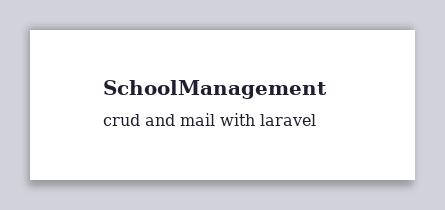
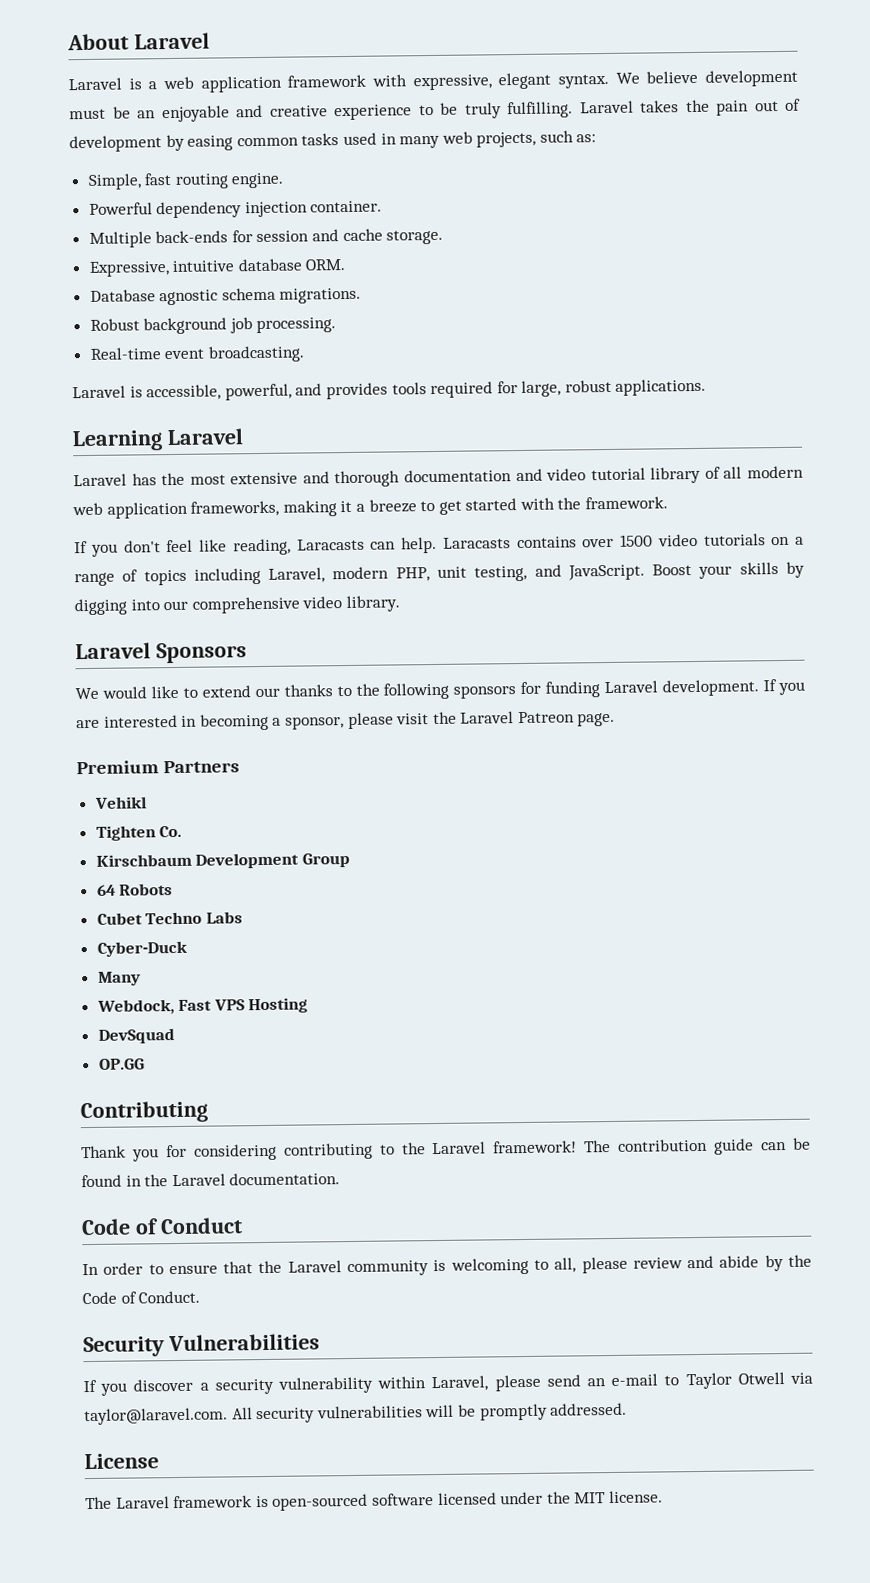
[103,80,327,99] [103,113,316,126] SchoolManagement // crud and mail with laravel -> [67,32,210,51] [68,69,798,93] [69,98,801,123] [69,130,597,153] [87,172,285,190] [88,200,383,219] [88,228,444,248] [88,258,346,277] [89,287,362,306] [89,317,337,335] [89,345,305,363] [72,378,707,401] [72,428,243,452] [73,465,804,488] [72,496,669,519] [74,533,804,557] [74,561,806,587] [74,595,400,616] [75,642,247,664] [75,679,805,700] [76,711,616,731] [76,760,240,775] [94,796,147,809] [95,825,183,841] [95,852,350,869] [96,883,174,896] [96,911,243,925] [96,940,188,957] [97,971,141,986] [96,997,309,1015] [97,1028,175,1044] [98,1058,145,1070] [80,1100,208,1124] [81,1137,811,1162] [81,1172,341,1188] [81,1217,243,1236] [82,1254,812,1277] [82,1290,201,1305] [83,1333,320,1358] [83,1372,814,1396] [84,1402,628,1426] [84,1453,159,1470] [85,1490,663,1511] About Laravel // Laravel is a web application framework with expressive, elegant syntax. We believe development must be an enjoyable and creative experience to be truly fulfilling. Laravel takes the pain out of development by easing common tasks used in many web projects, such as: // Simple, fast routing engine. // Powerful dependency injection container. // Multiple back-ends for session and cache storage. // Expressive, intuitive database ORM. // Database agnostic schema migrations. // Robust background job processing. // Real-time event broadcasting. // Laravel is accessible, powerful, and provides tools required for large, robust applications. // Learning Laravel // Laravel has the most extensive and thorough documentation and video tutorial library of all modern web application frameworks, making it a breeze to get started with the framework. // If you don't feel like reading, Laracasts can help. Laracasts contains over 1500 video tutorials on a range of topics including Laravel, modern PHP, unit testing, and JavaScript. Boost your skills by digging into our comprehensive video library. // Laravel Sponsors // We would like to extend our thanks to the following sponsors for funding Laravel development. If you are interested in becoming a sponsor, please visit the Laravel Patreon page. // Premium Partners // Vehikl // Tighten Co. // Kirschbaum Development Group // 64 Robots // Cubet Techno Labs // Cyber-Duck // Many // Webdock, Fast VPS Hosting // DevSquad // OP.GG // Contributing // Thank you for considering contributing to the Laravel framework! The contribution guide can be found in the Laravel documentation. // Code of Conduct // In order to ensure that the Laravel community is welcoming to all, please review and abide by the Code of Conduct. // Security Vulnerabilities // If you discover a security vulnerability within Laravel, please send an e-mail to Taylor Otwell via taylor@laravel.com. All security vulnerabilities will be promptly addressed. // License // The Laravel framework is open-sourced software licensed under the MIT license.

